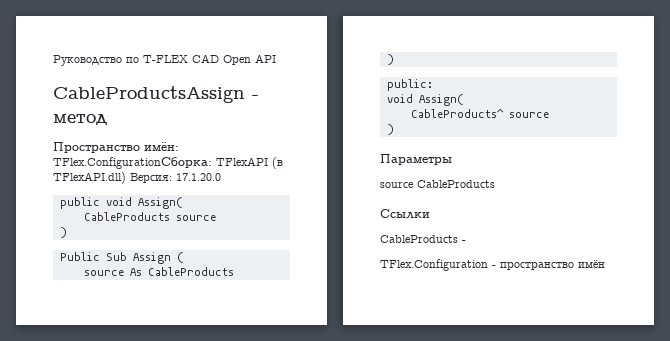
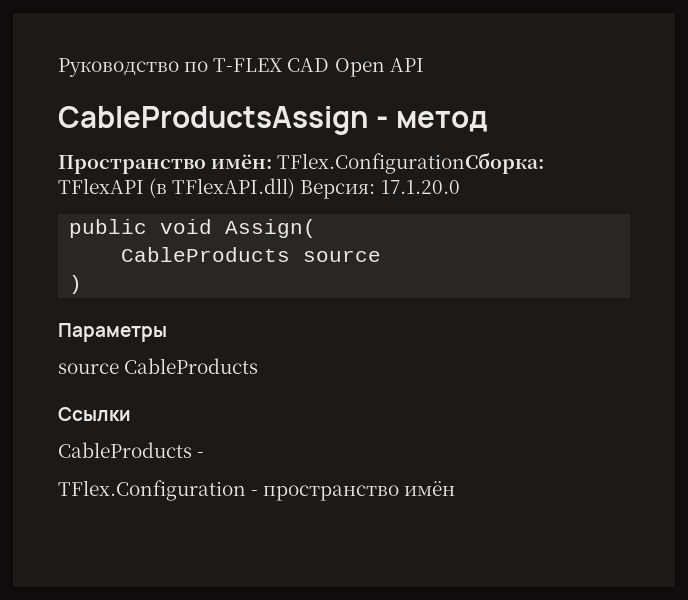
[59,252,184,264] [83,267,234,276] [386,54,394,65] [386,79,433,91] [386,94,464,106] [410,109,549,118] [386,124,394,135] // Public Sub Assign ( // source As CableProducts // ) // public: // void Assign( // CableProducts^ source // ) -> (83, 284) none

